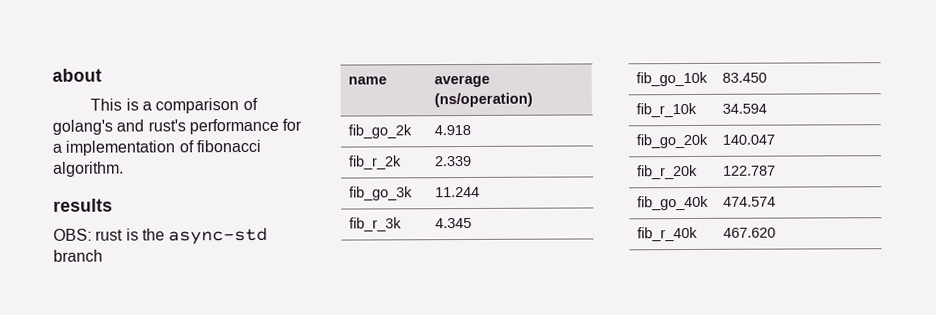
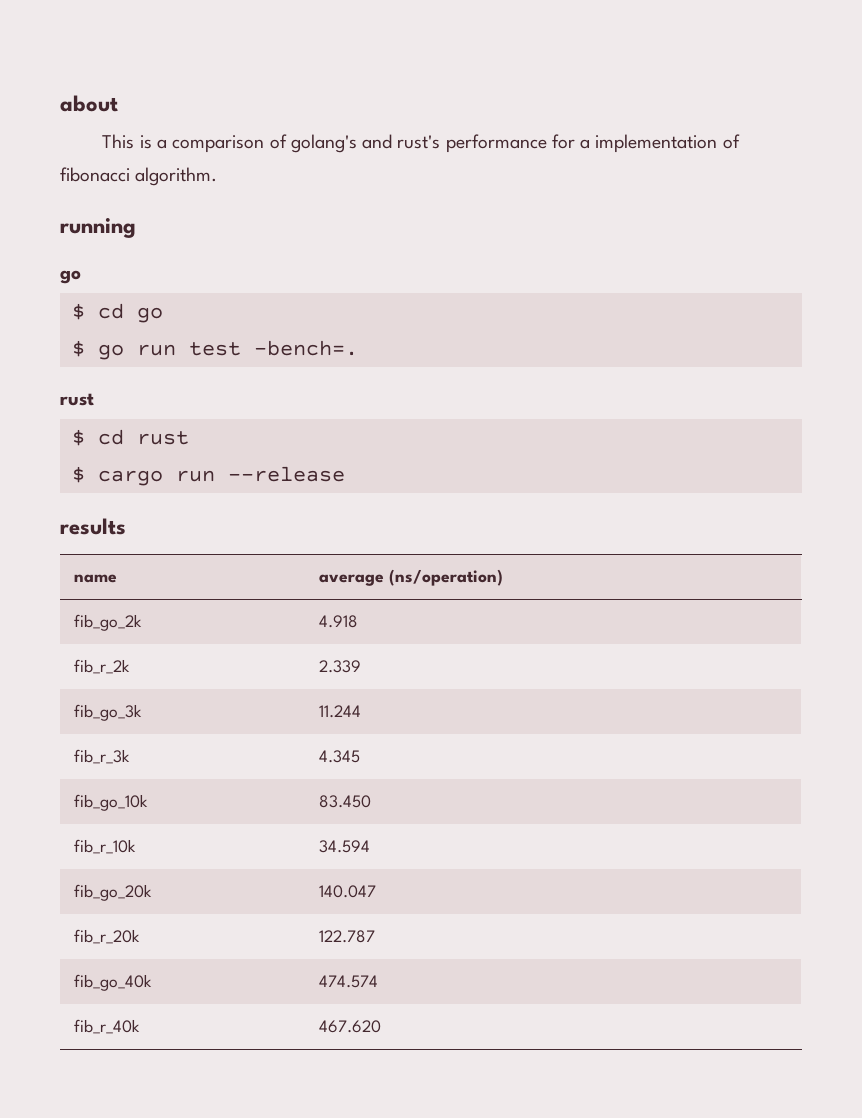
[53,198,113,212] [53,227,269,245] [53,249,103,262] results // OBS: rust is the async-std branch -> [60,218,136,238] [60,270,81,284] [71,303,163,323] [71,340,358,360] [60,393,94,406] [71,429,189,446] [71,466,345,486] [60,518,126,535] running // go // $ cd go // $ go run test -bench=. // rust // $ cd rust // $ cargo run --release // results

